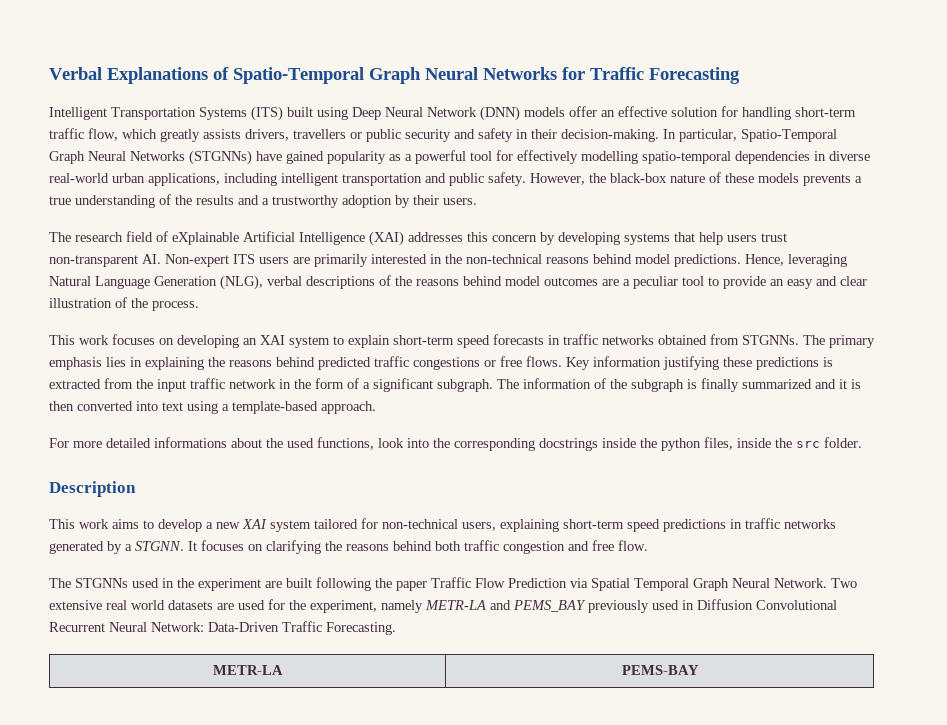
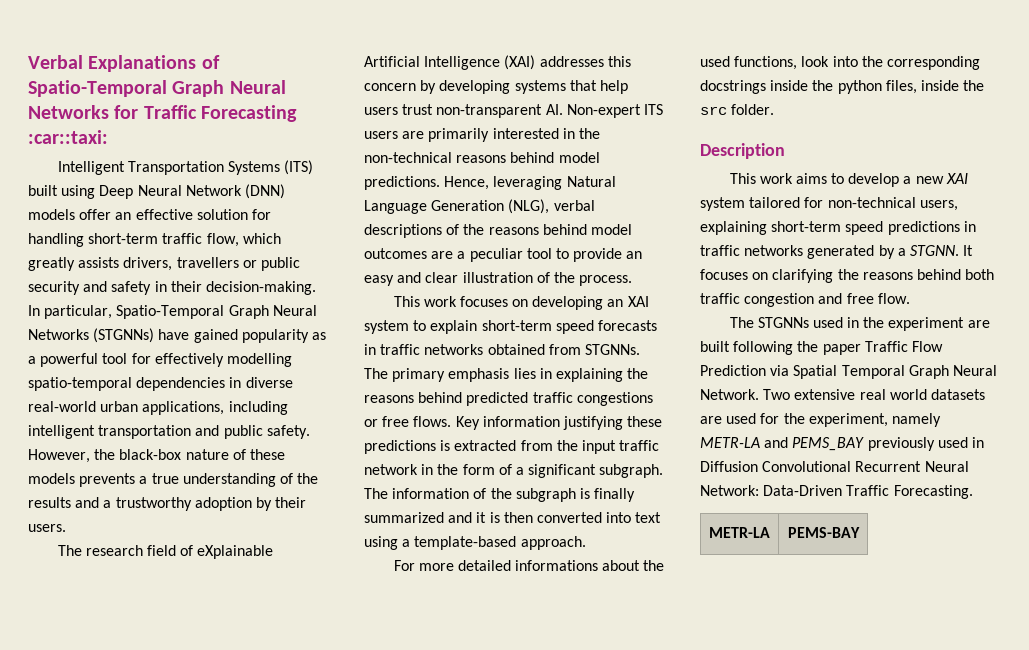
(740, 75) none -> [28,130,108,144] :car::taxi:

